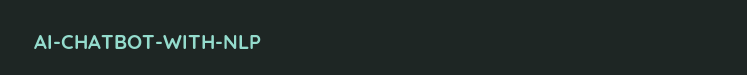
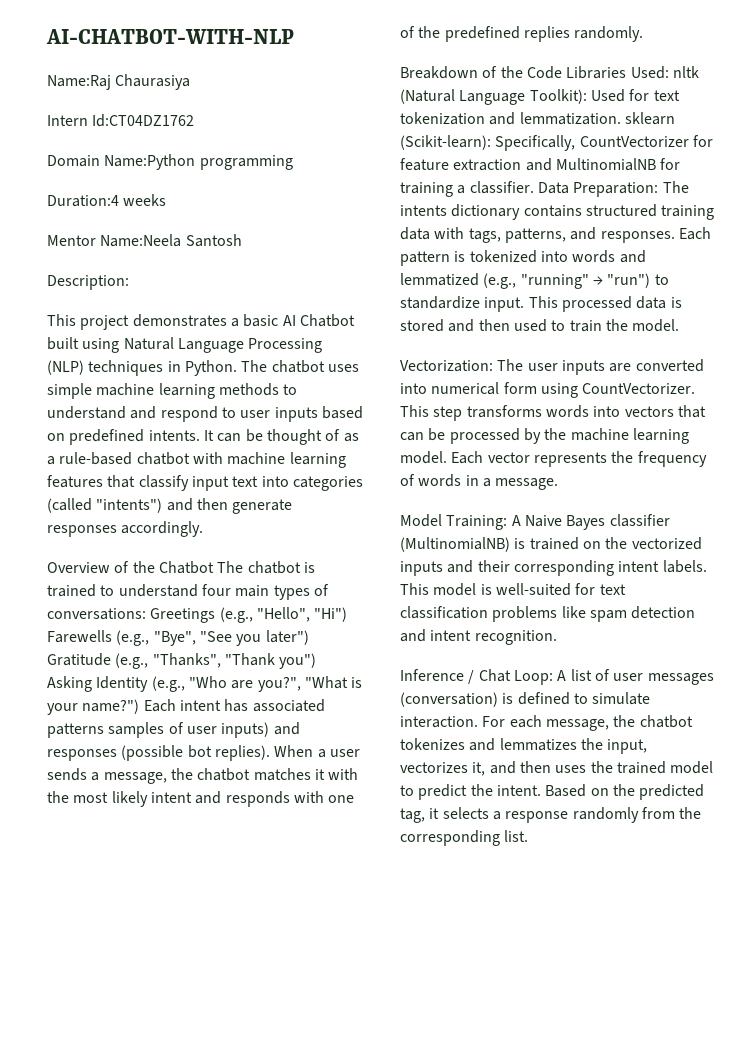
(261, 41) none -> [47,74,191,90] [47,114,195,127] [47,154,293,170] [47,194,167,207] [47,234,242,247] [47,275,129,290] [47,314,355,330] [47,337,323,353] [47,360,359,376] [47,383,298,399] [47,406,363,422] [47,429,359,445] [47,452,346,468] [47,475,363,491] [47,498,293,514] [47,521,204,537] [47,561,315,574] [47,584,329,600] [47,607,348,623] [47,630,309,646] [47,653,317,669] [47,676,363,692] [47,699,325,715] [47,722,300,738] [47,745,360,761] [47,768,359,784] [47,791,355,807] [400,26,644,42] [400,66,699,79] [400,89,680,105] [400,112,675,125] [400,135,713,151] [400,158,681,171] [400,181,689,197] [400,204,715,220] [400,227,711,243] [400,250,646,266] [400,273,669,289] [400,296,682,312] [400,319,680,332] [400,359,704,375] [400,382,696,398] [400,405,706,421] [400,428,689,444] [400,451,707,467] [400,474,559,490] [400,514,670,530] [400,537,702,552] [400,560,707,576] [400,583,626,596] [400,606,696,622] [400,629,557,645] [400,669,714,685] [400,692,651,707] [400,715,693,731] [400,738,648,754] [400,761,714,776] [400,784,705,800] [400,807,702,823] [400,830,529,846] // Name:Raj Chaurasiya // Intern Id:CT04DZ1762 // Domain Name:Python programming // Duration:4 weeks // Mentor Name:Neela Santosh // Description: // This project demonstrates a basic AI Chatbot built using Natural Language Processing (NLP) techniques in Python. The chatbot uses simple machine learning methods to understand and respond to user inputs based on predefined intents. It can be thought of as a rule-based chatbot with machine learning features that classify input text into categories (called "intents") and then generate responses accordingly. // Overview of the Chatbot The chatbot is trained to understand four main types of conversations: Greetings (e.g., "Hello", "Hi") Farewells (e.g., "Bye", "See you later") Gratitude (e.g., "Thanks", "Thank you") Asking Identity (e.g., "Who are you?", "What is your name?") Each intent has associated patterns samples of user inputs) and responses (possible bot replies). When a user sends a message, the chatbot matches it with the most likely intent and responds with one of the predefined replies randomly. // Breakdown of the Code Libraries Used: nltk (Natural Language Toolkit): Used for text tokenization and lemmatization. sklearn (Scikit-learn): Specifically, CountVectorizer for feature extraction and MultinomialNB for training a classifier. Data Preparation: The intents dictionary contains structured training data with tags, patterns, and responses. Each pattern is tokenized into words and lemmatized (e.g., "running" → "run") to standardize input. This processed data is stored and then used to train the model. // Vectorization: The user inputs are converted into numerical form using CountVectorizer. This step transforms words into vectors that can be processed by the machine learning model. Each vector represents the frequency of words in a message. // Model Training: A Naive Bayes classifier (MultinomialNB) is trained on the vectorized inputs and their corresponding intent labels. This model is well-suited for text classification problems like spam detection and intent recognition. // Inference / Chat Loop: A list of user messages (conversation) is defined to simulate interaction. For each message, the chatbot tokenizes and lemmatizes the input, vectorizes it, and then uses the trained model to predict the intent. Based on the predicted tag, it selects a response randomly from the corresponding list.

